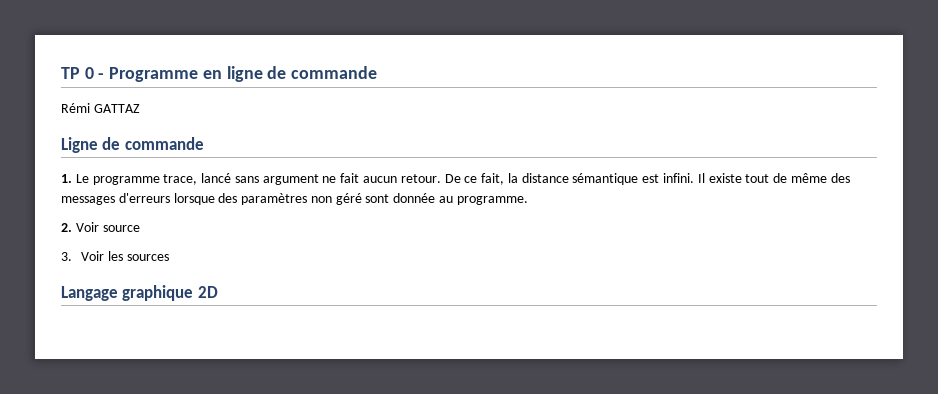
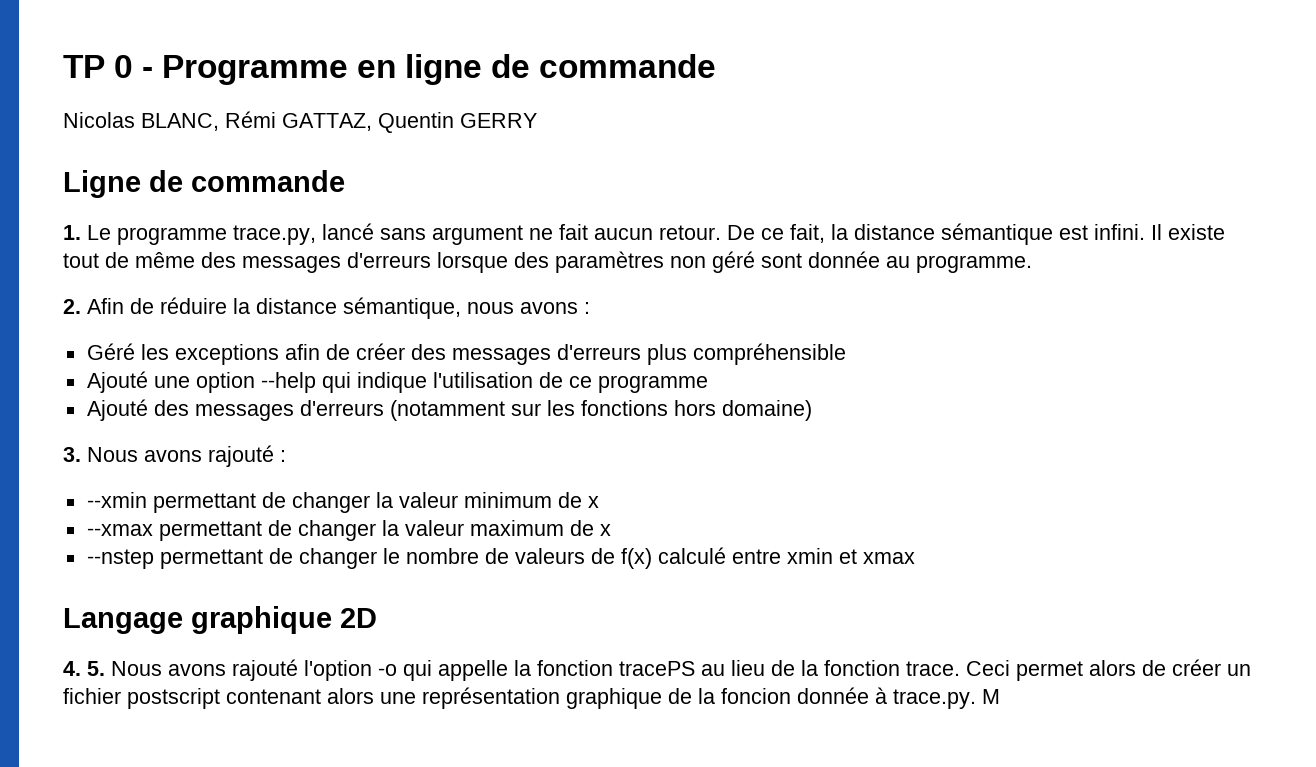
[61,103,140,113] Rémi GATTAZ -> [63,111,537,133] Nicolas BLANC, Rémi GATTAZ, Quentin GERRY
[163,174,198,185] trace, -> [233,225,316,245] trace.py,
[75,222,140,232] [61,251,170,261] [61,285,218,301] Voir source // 3. Voir les sources // Langage graphique 2D -> [87,297,590,319] [86,343,846,365] [86,371,708,393] [86,399,812,421] [63,445,286,467] [86,492,599,513] [86,520,611,541] [86,547,915,569] [63,606,377,634] [63,659,1251,681] [63,687,1000,709] Afin de réduire la distance sémantique, nous avons : // Géré les exceptions afin de créer des messages d'erreurs plus compréhensible // Ajouté une option --help qui indique l'utilisation de ce programme // Ajouté des messages d'erreurs (notamment sur les fonctions hors domaine) // 3. Nous avons rajouté : // --xmin permettant de changer la valeur minimum de x // --xmax permettant de changer la valeur maximum de x // --nstep permettant de changer le nombre de valeurs de f(x) calculé entre xmin et xmax // Langage graphique 2D // 4. 5. Nous avons rajouté l'option -o qui appelle la fonction tracePS au lieu de la fonction trace. Ceci permet alors de créer un fichier postscript contenant alors une représentation graphique de la foncion donnée à trace.py. M

